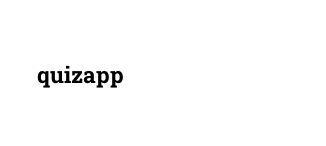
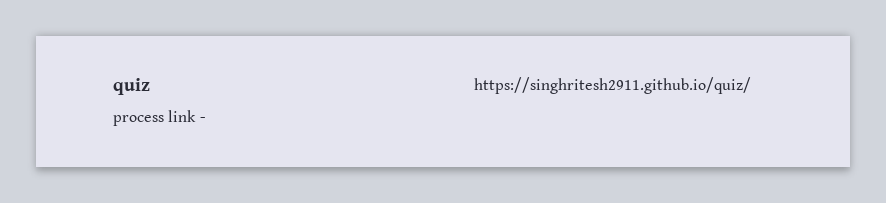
[37,65,124,88] quizapp -> [113,78,150,95] [113,110,206,126] [474,77,751,94] quiz // process link - https://singhritesh2911.github.io/quiz/

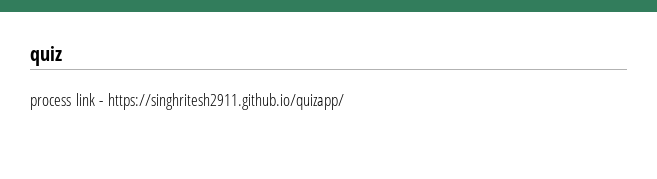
[474,77,751,94] https://singhritesh2911.github.io/quiz/ -> [107,93,344,110] https://singhritesh2911.github.io/quizapp/

